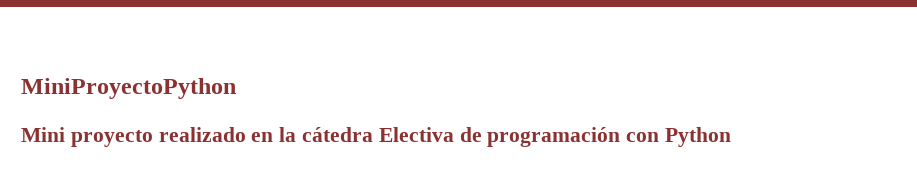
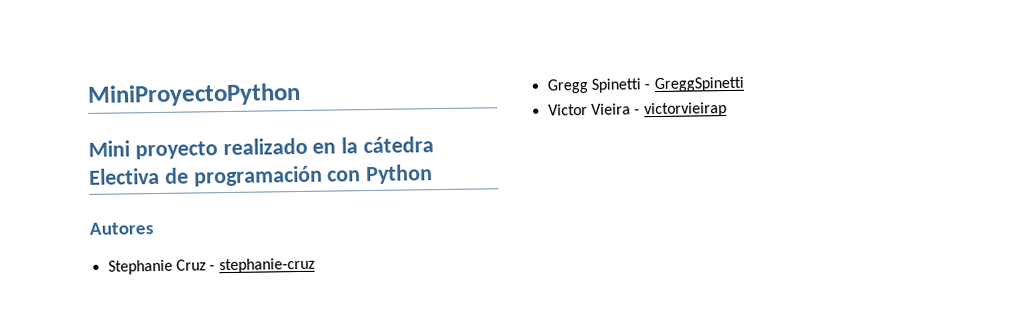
(732, 137) none -> [89,222,154,235] [107,257,315,275] [546,76,744,94] [547,102,727,118] // Autores // Stephanie Cruz - stephanie-cruz // Gregg Spinetti - GreggSpinetti // Victor Vieira - victorvieirap

